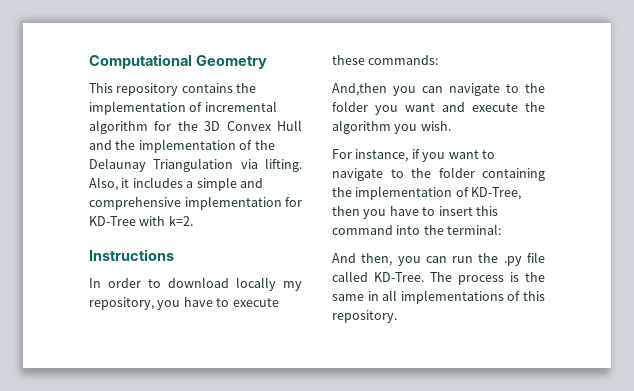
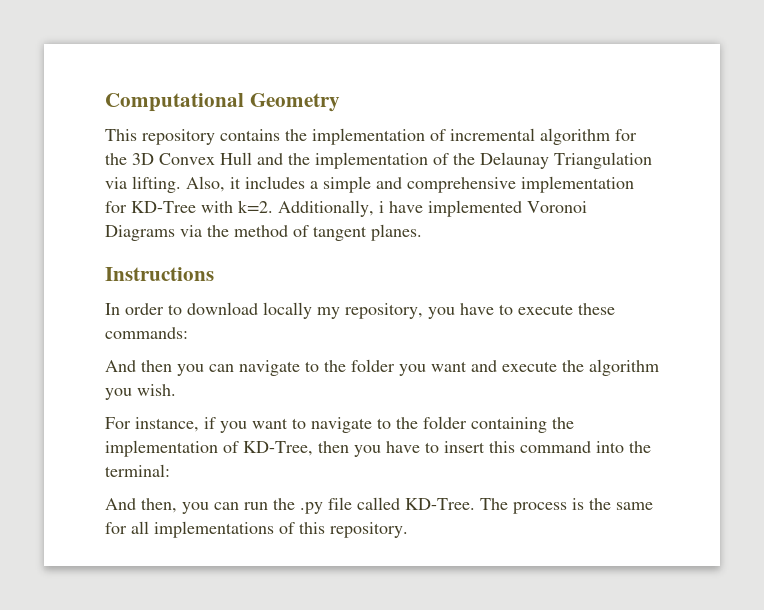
(193, 220) none -> [278,200,587,217] [105,224,422,241] Additionally, i have implemented Voronoi Diagrams via the method of tangent planes.
[332,83,387,96] And,then -> [105,360,172,372] And then
[367,291,379,301] in -> [105,522,127,534] for

